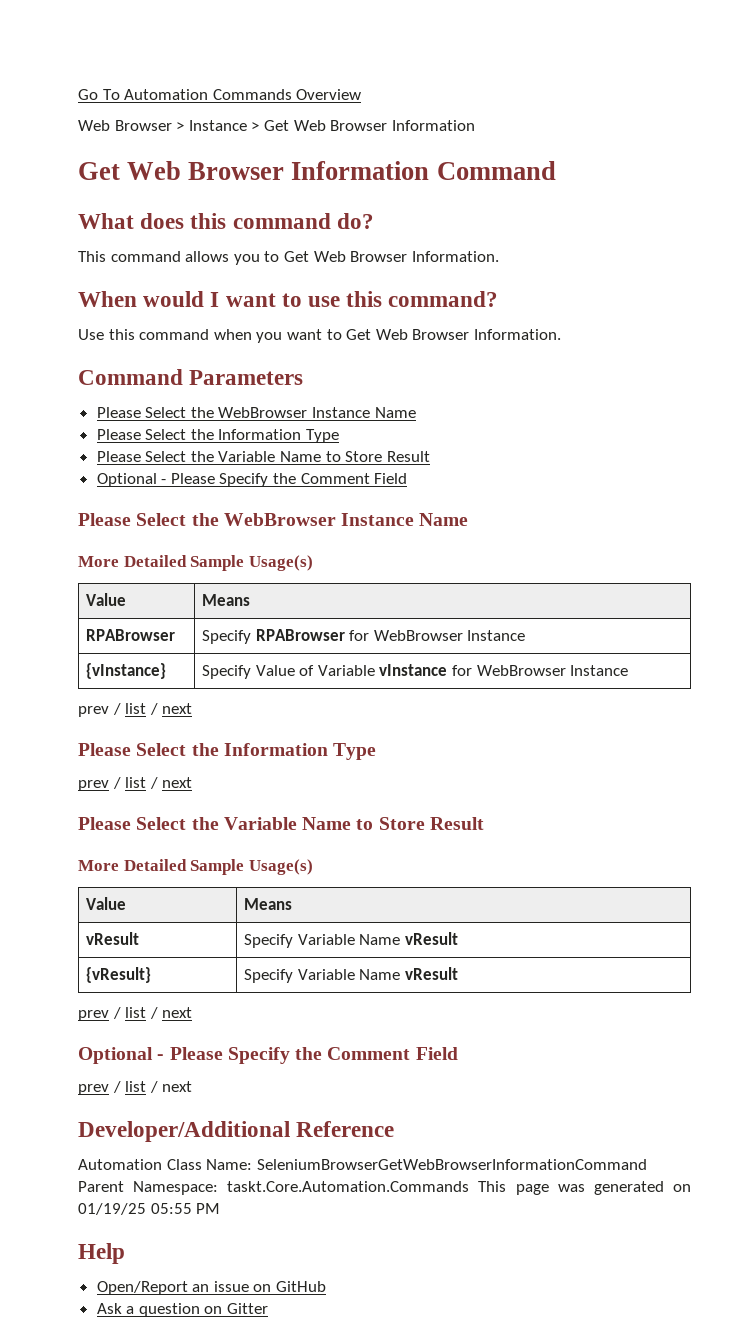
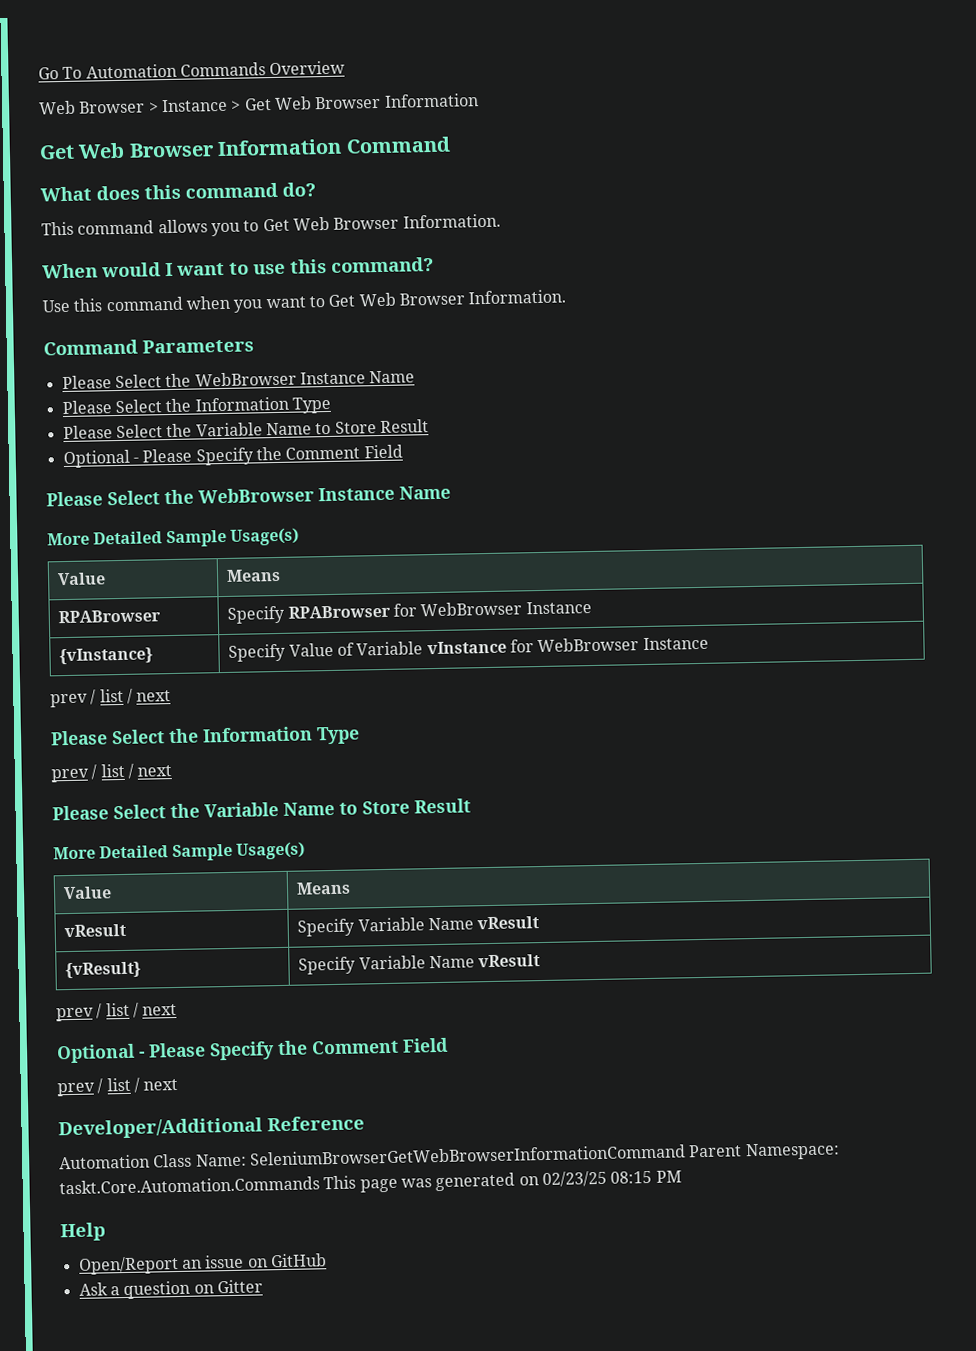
[78,1203,192,1215] 01/19/25 05:55 -> [541,1170,653,1188] 02/23/25 08:15

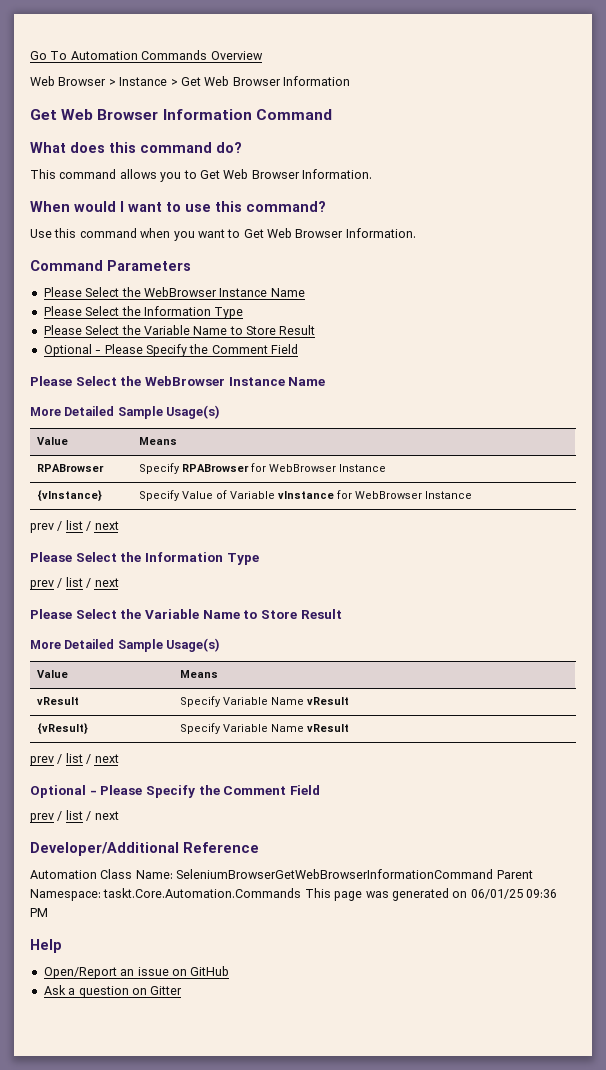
[541,1170,653,1188] 02/23/25 08:15 -> [470,889,557,899] 06/01/25 09:36

